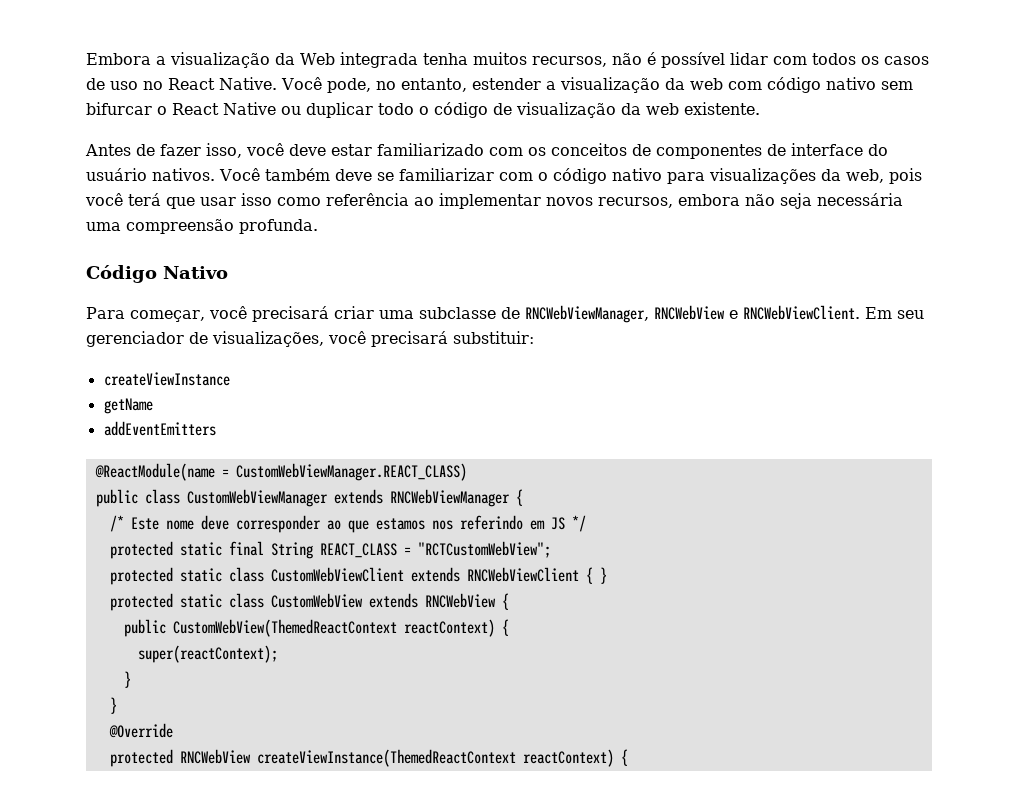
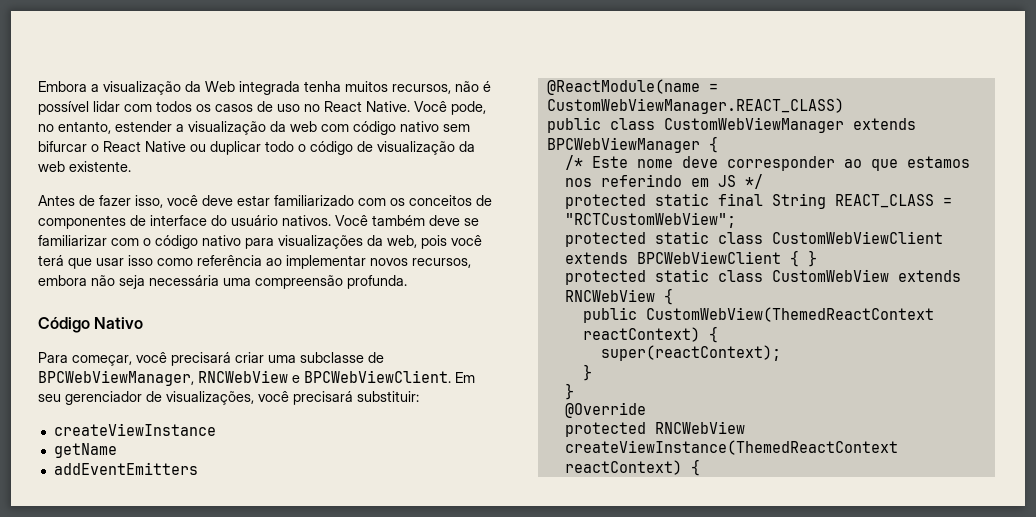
[524,305,649,323] RNCWebViewManager, -> [38,370,194,386] BPCWebViewManager,
[742,305,860,320] RNCWebViewClient. -> [304,370,451,383] BPCWebViewClient.
[389,489,510,507] RNCWebViewManager -> [546,137,700,153] BPCWebViewManager
[466,567,579,582] RNCWebViewClient -> [636,251,781,264] BPCWebViewClient

